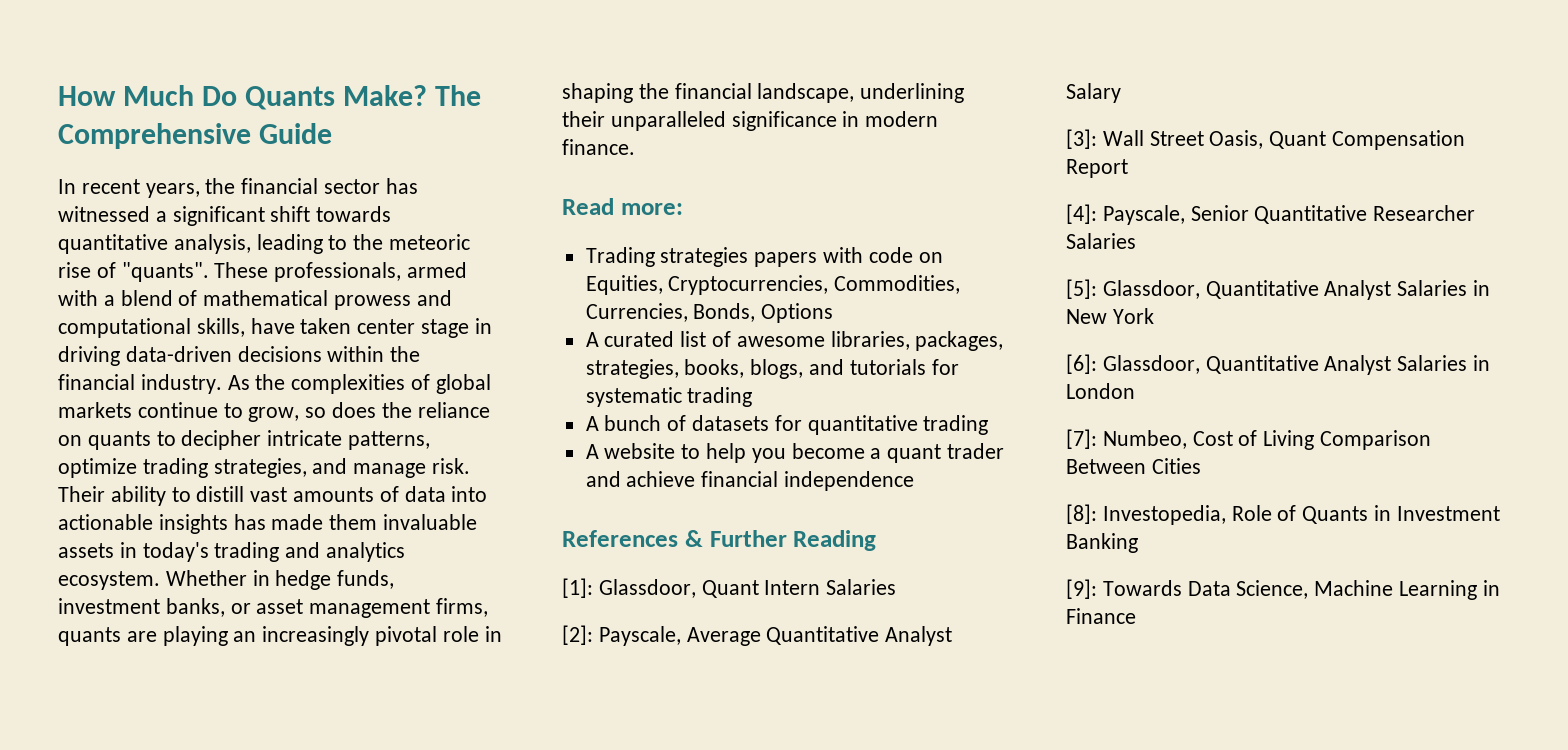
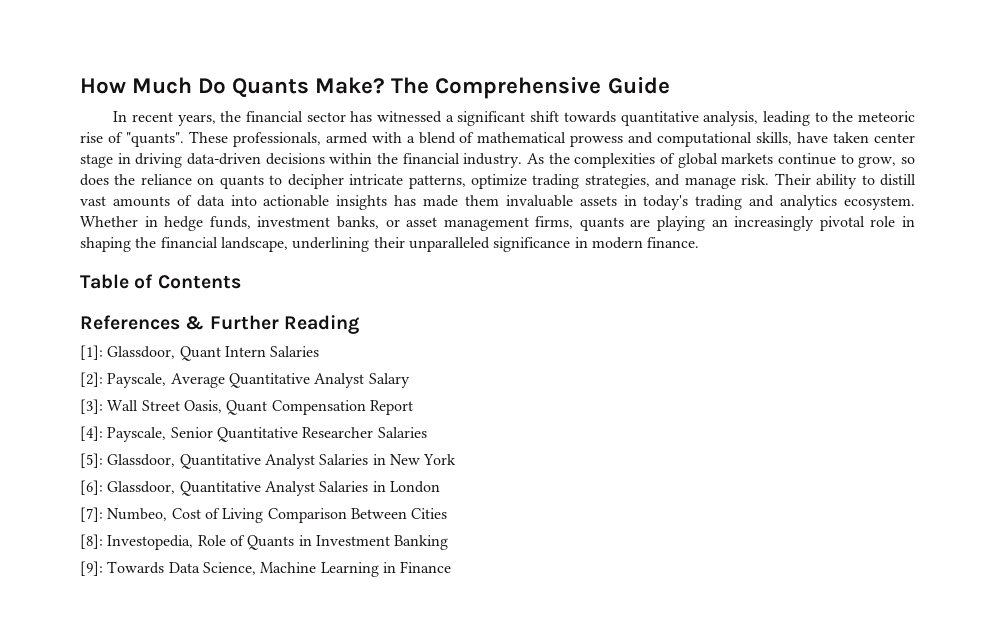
[562,198,683,215] [585,247,943,267] [585,275,961,295] [585,303,834,323] [585,331,1004,351] [585,359,959,379] [585,387,753,407] [585,415,989,435] [585,443,1005,463] [585,471,915,491] Read more: // Trading strategies papers with code on Equities, Cryptocurrencies, Commodities, Currencies, Bonds, Options // A curated list of awesome libraries, packages, strategies, books, blogs, and tutorials for systematic trading // A bunch of datasets for quantitative trading // A website to help you become a quant trader and achieve financial independence -> [80,274,241,289] Table of Contents

